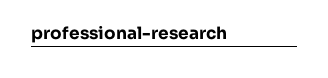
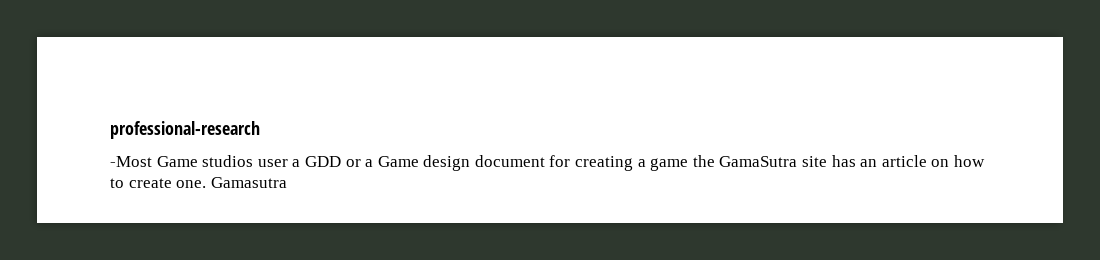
(227, 34) none -> [110,155,985,171] [110,177,287,188] // -Most Game studios user a GDD or a Game design document for creating a game the GamaSutra site has an article on how to create one. Gamasutra

